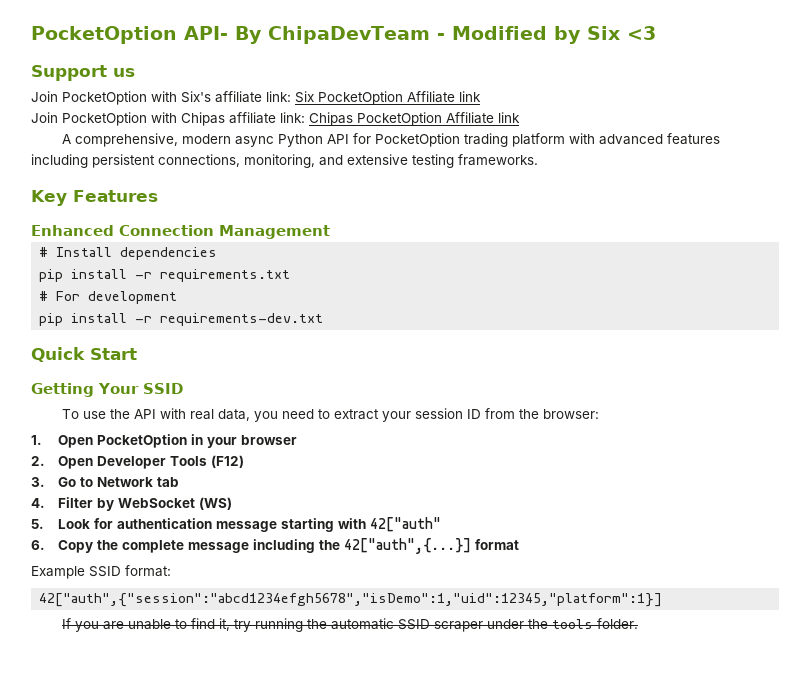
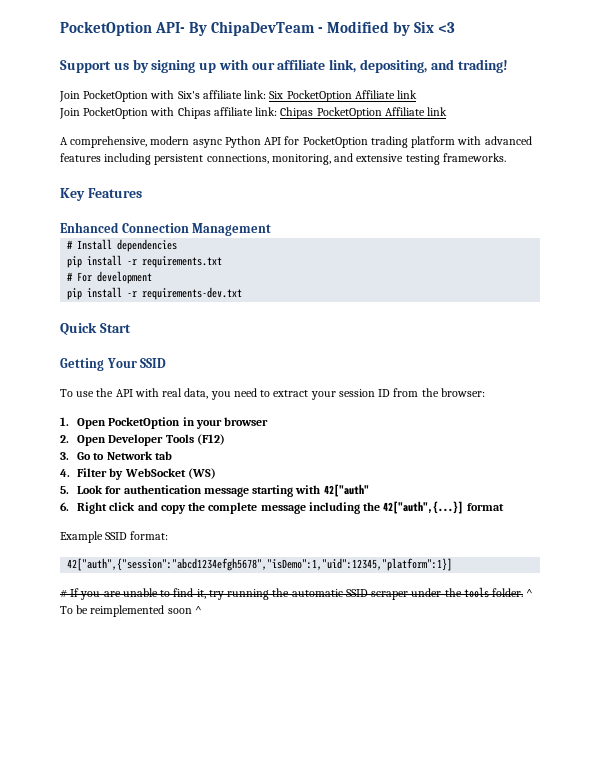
(135, 72) none -> [132,59,508,73] by signing up with our affiliate link, depositing, and trading!
[57,540,93,553] Copy -> [77,502,186,514] Right click and copy
(663, 600) none -> [60,589,67,598] #
(638, 623) none -> [526,589,534,597] [60,605,202,617] ^ To be reimplemented soon ^

